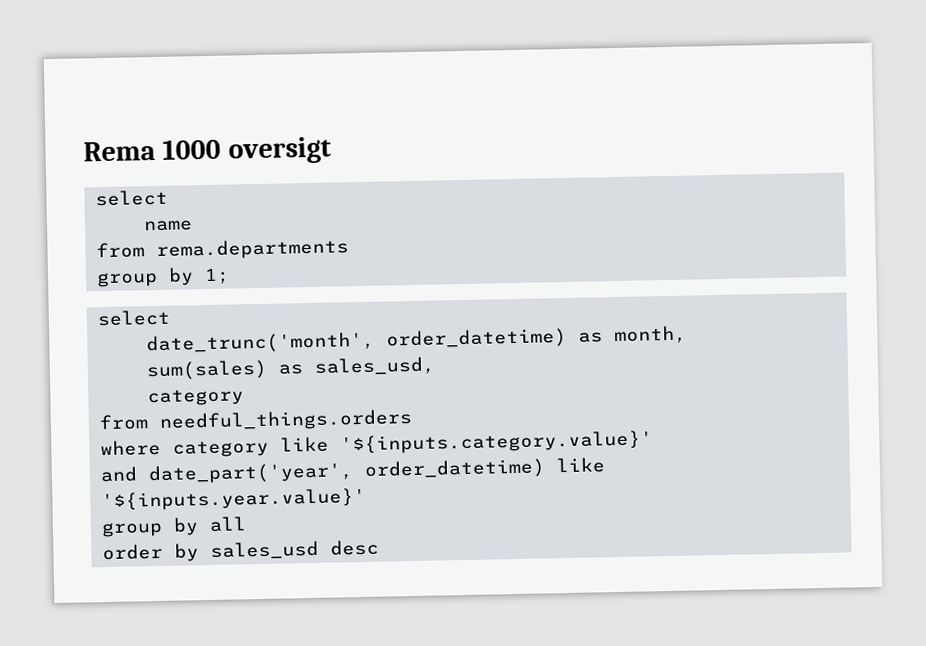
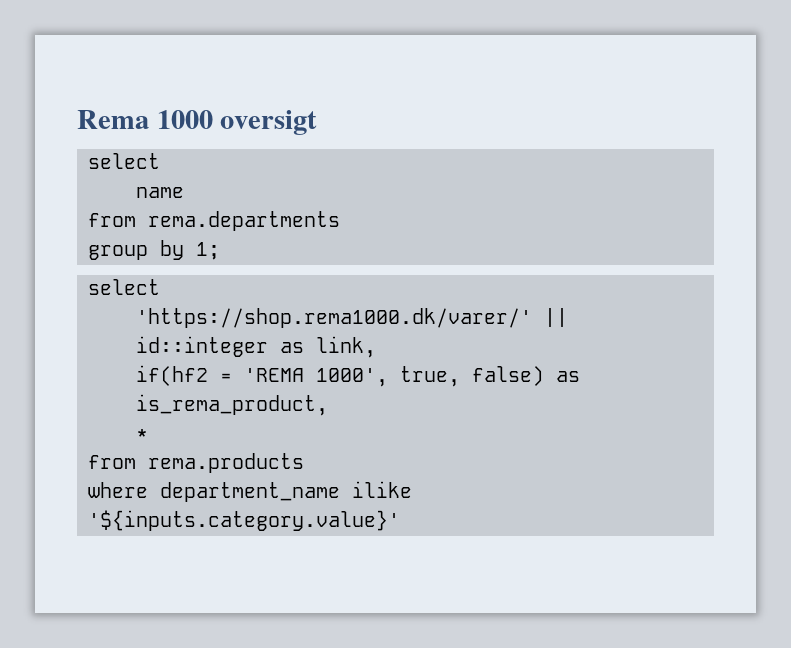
[145,325,687,355] [145,356,435,381] [146,388,244,407] [98,409,413,432] date_trunc('month', order_datetime) as month, // sum(sales) as sales_usd, // category // from needful_things.orders -> [136,308,569,328] [136,336,377,358] [136,365,581,387] [136,394,329,416] [136,429,149,440] [88,453,305,473] 'https://shop.rema1000.dk/varer/' || id::integer as link, // if(hf2 = 'REMA 1000', true, false) as is_rema_product, // * // from rema.products
[171,436,329,458] category like -> [160,481,413,502] department_name ilike
[99,457,605,485] [100,487,366,512] [100,516,247,538] [101,539,379,562] // and date_part('year', order_datetime) like '${inputs.year.value}' // group by all // order by sales_usd desc -> (401, 520) none

